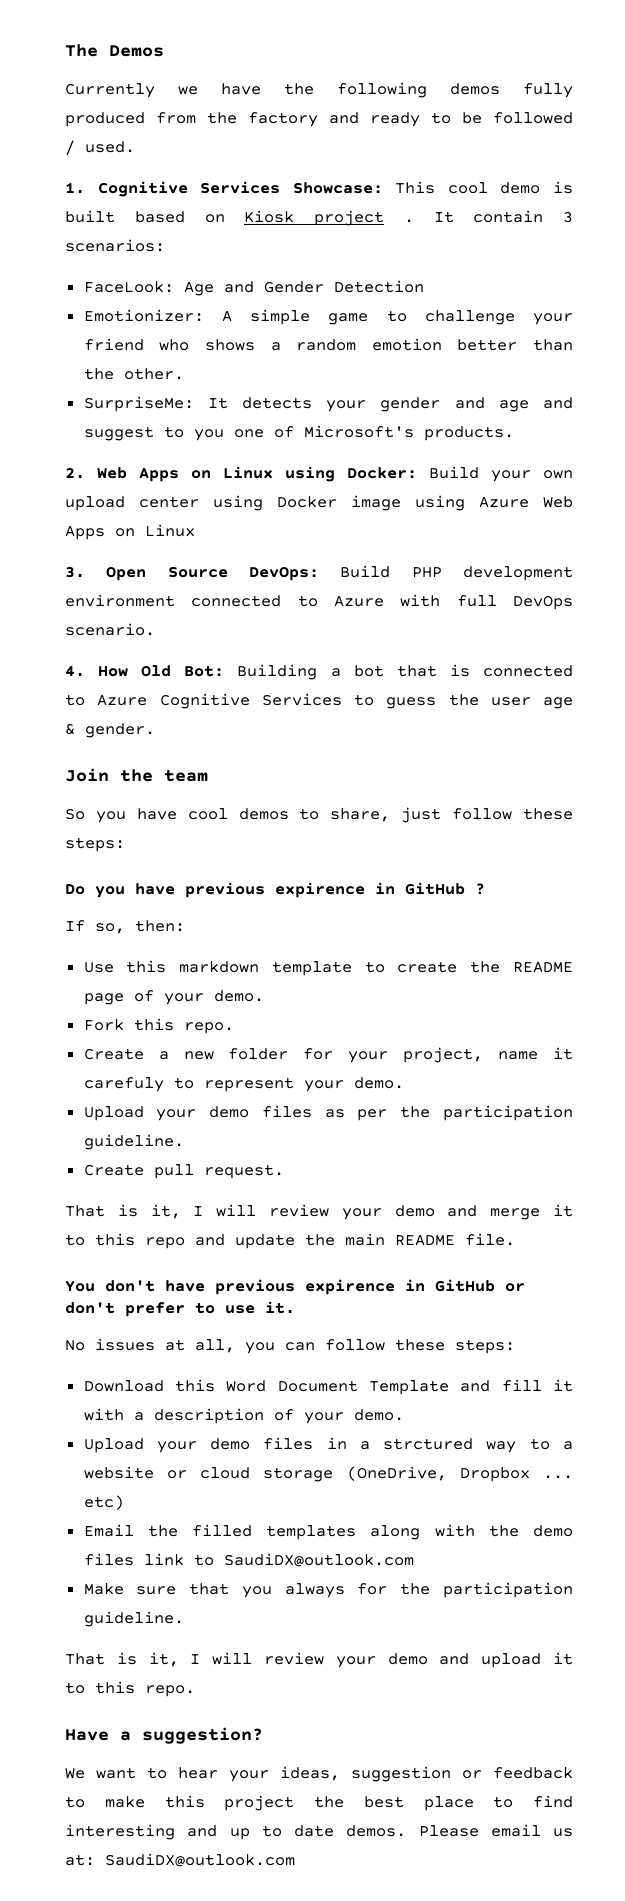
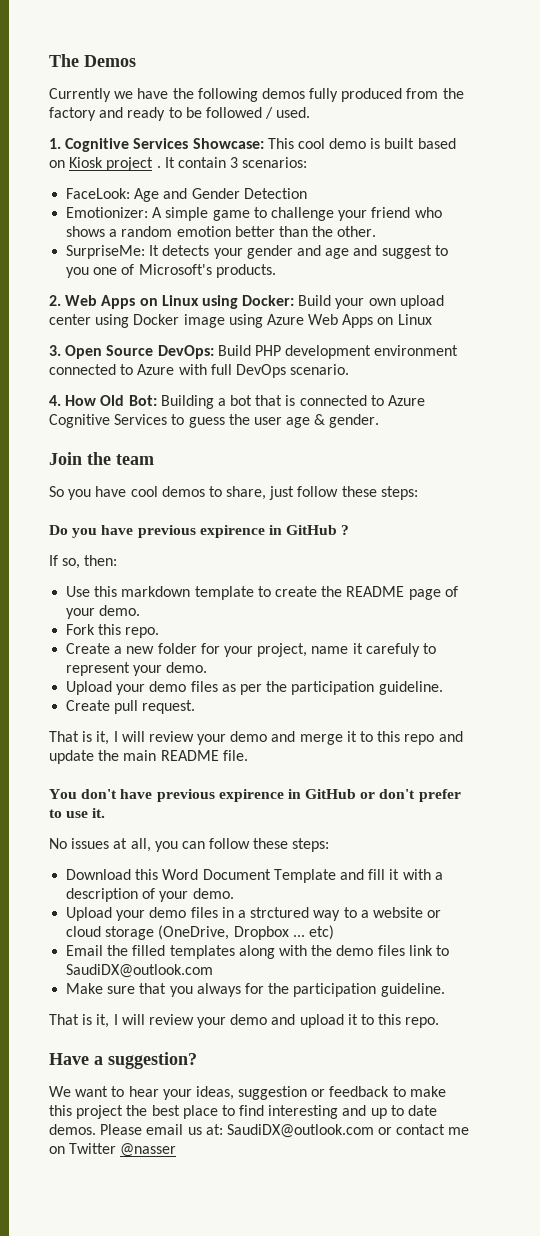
(295, 1860) none -> [378,1124,470,1135] [49,1143,177,1157] or contact me on Twitter @nasser

